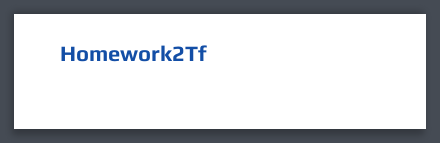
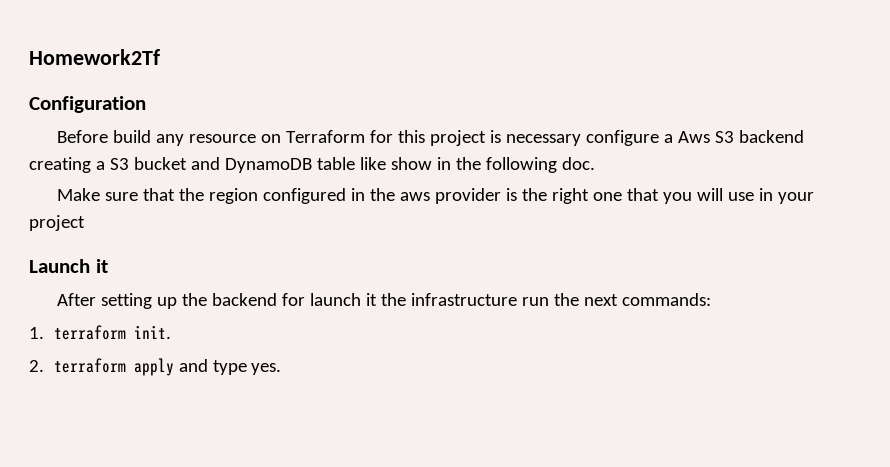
(207, 53) none -> [29,96,146,113] [57,130,805,146] [29,157,595,173] [57,188,815,204] [29,215,85,231] [29,259,108,273] [57,293,712,309] [29,325,171,340] [29,358,282,376] // Configuration // Before build any resource on Terraform for this project is necessary configure a Aws S3 backend creating a S3 bucket and DynamoDB table like show in the following doc. // Make sure that the region configured in the aws provider is the right one that you will use in your project // Launch it // After setting up the backend for launch it the infrastructure run the next commands: // 1. terraform init. // 2. terraform apply and type yes.

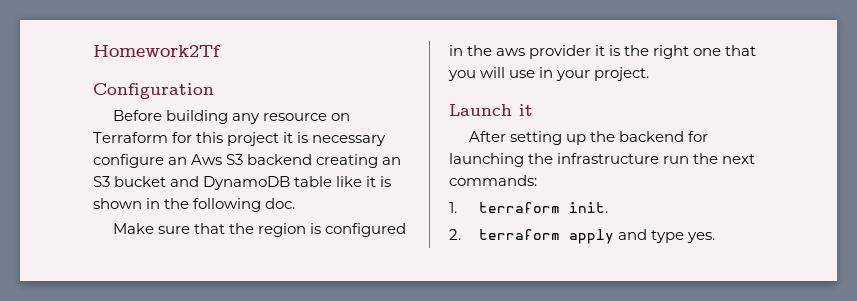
[113,130,152,143] build -> [165,110,228,124] building
(487, 138) none -> [283,132,294,143] it
[664,134,674,143] a -> [168,157,188,165] an
[95,161,105,170] a -> [382,157,402,165] an
[390,157,432,170] show -> [366,176,392,187] [93,198,142,209] it is shown
(259, 196) none -> [309,223,321,234] is
(502, 196) none -> [595,45,606,56] it
[29,215,85,231] project -> [594,67,650,81] project.
[310,293,378,306] launch it -> [449,153,524,167] launching

